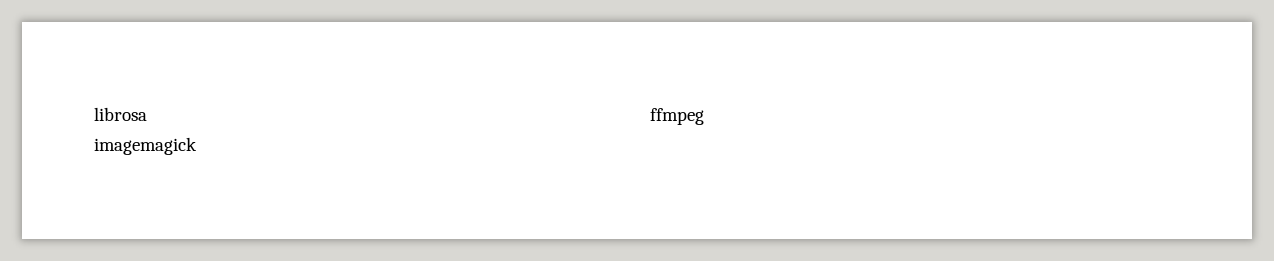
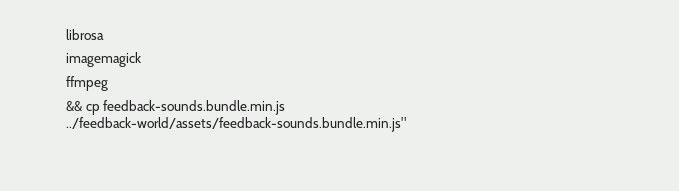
(704, 116) none -> [66,100,286,115] [66,117,406,132] // && cp feedback-sounds.bundle.min.js ../feedback-world/assets/feedback-sounds.bundle.min.js"

